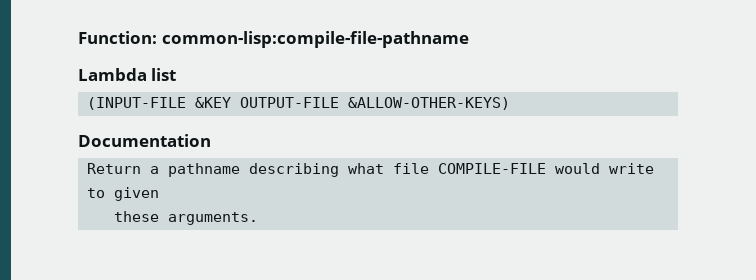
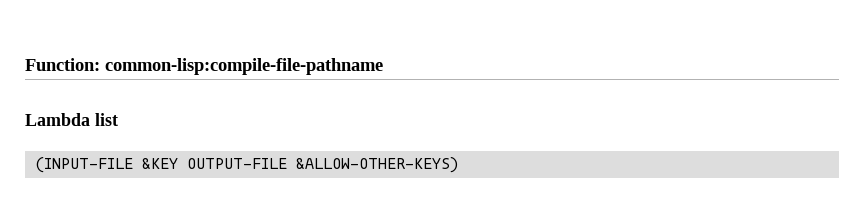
[78,134,211,147] [87,163,655,177] [87,187,160,201] [114,211,259,225] // Documentation // Return a pathname describing what file COMPILE-FILE would write to given // these arguments. -> (459, 165) none

